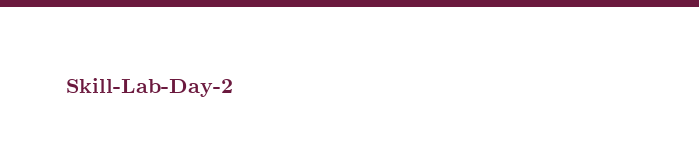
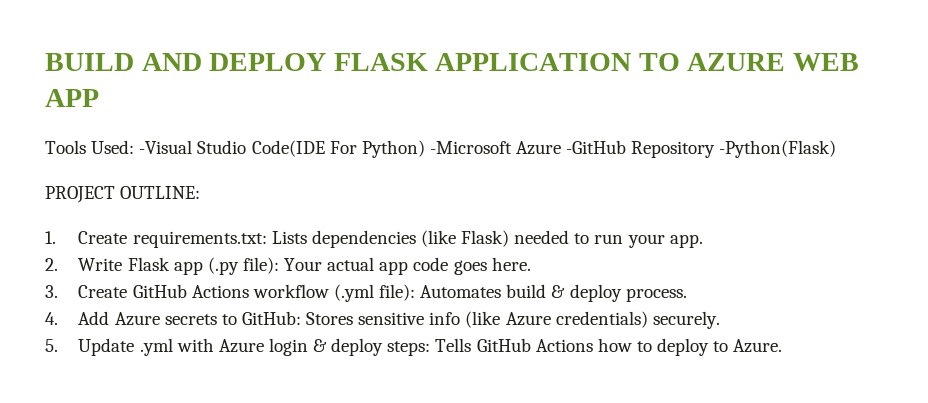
[66,78,233,97] Skill-Lab-Day-2 -> [45,53,859,71] [45,89,99,107] [45,140,837,158] [45,186,201,203] [45,230,703,248] [45,257,531,275] [45,284,687,302] [45,311,720,329] [45,338,783,356] BUILD AND DEPLOY FLASK APPLICATION TO AZURE WEB APP // Tools Used: -Visual Studio Code(IDE For Python) -Microsoft Azure -GitHub Repository -Python(Flask) // PROJECT OUTLINE: // 1. Create requirements.txt: Lists dependencies (like Flask) needed to run your app. // 2. Write Flask app (.py file): Your actual app code goes here. // 3. Create GitHub Actions workflow (.yml file): Automates build & deploy process. // 4. Add Azure secrets to GitHub: Stores sensitive info (like Azure credentials) securely. // 5. Update .yml with Azure login & deploy steps: Tells GitHub Actions how to deploy to Azure.

